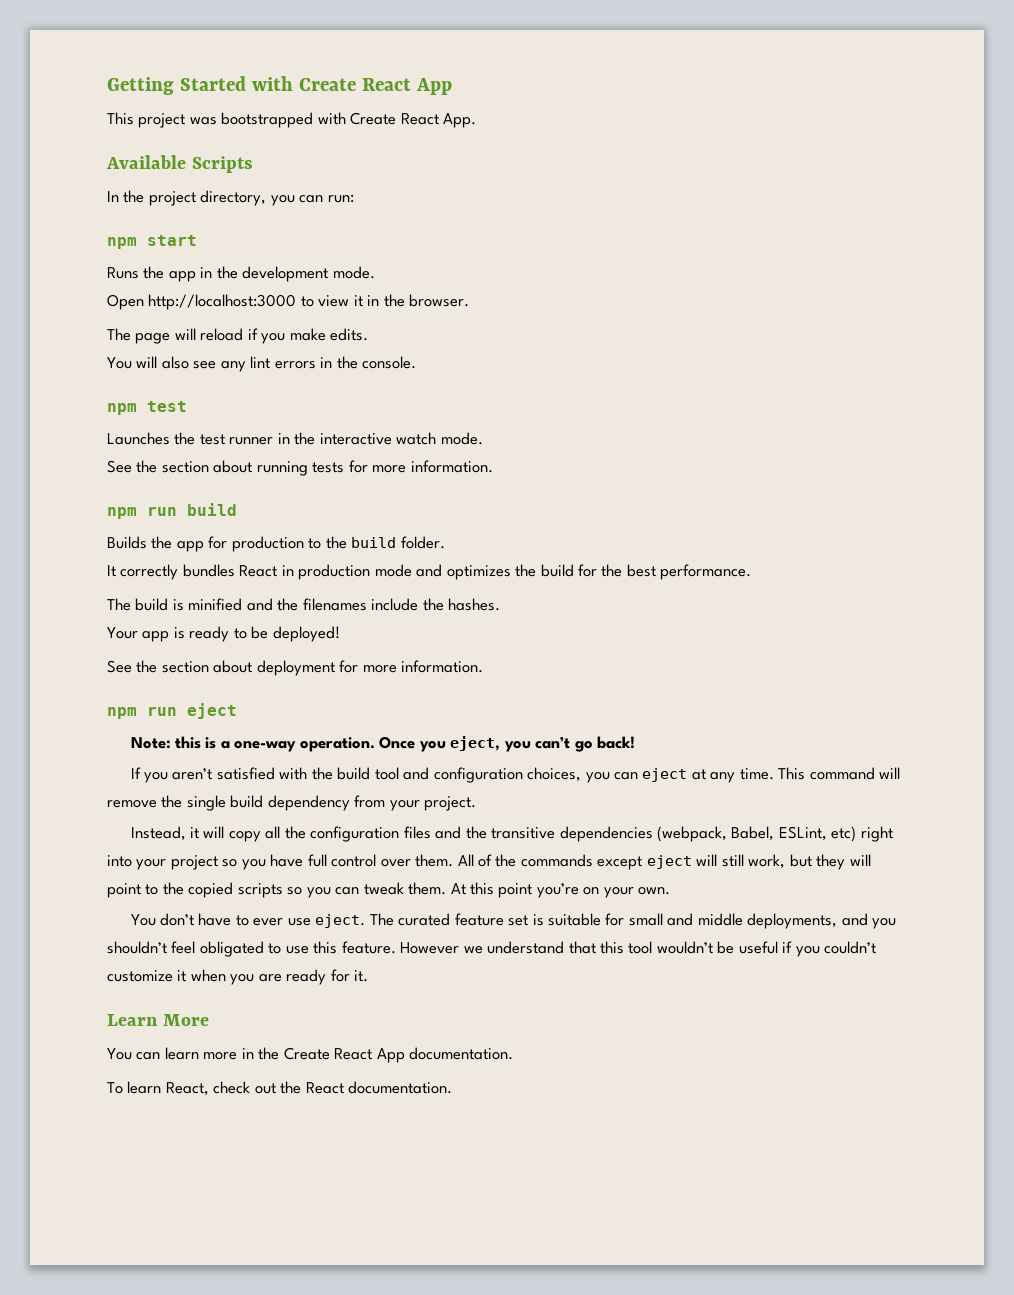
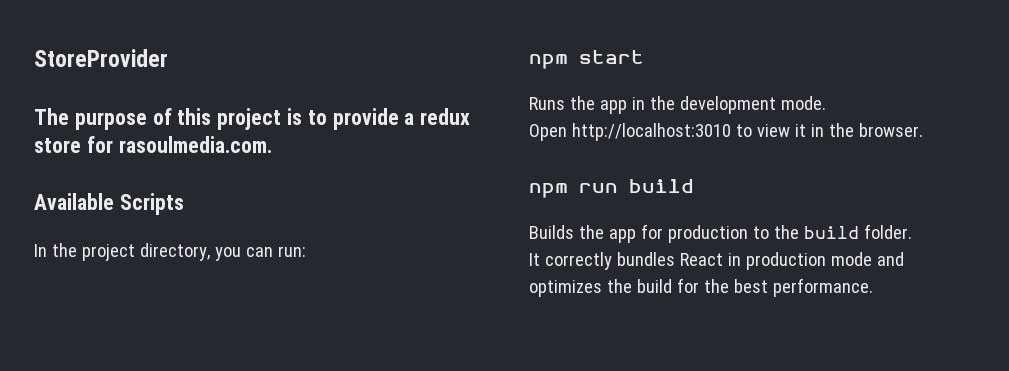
[107,76,452,95] [107,112,477,128] Getting Started with Create React App // This project was bootstrapped with Create React App. -> [34,49,168,67] [34,108,471,130] [34,136,272,153] StoreProvider // The purpose of this project is to provide a redux store for rasoulmedia.com.
[148,294,297,310] http://localhost:3000 -> [571,123,731,141] http://localhost:3010
[107,328,369,344] [107,356,417,372] [107,401,187,415] [107,432,483,445] [107,460,493,476] // The page will reload if you make edits. // You will also see any lint errors in the console. // npm test // Launches the test runner in the interactive watch mode. // See the section about running tests for more information. -> (923, 130) none
[107,598,501,611] [107,626,340,642] [107,660,484,676] [107,703,237,719] [130,736,636,752] [130,767,901,783] [107,795,477,811] [130,826,893,842] [107,854,871,870] [107,882,671,898] [130,913,897,929] [107,941,877,957] [107,969,369,985] [107,1014,209,1026] [107,1047,514,1063] [107,1081,453,1096] // The build is minified and the filenames include the hashes. // Your app is ready to be deployed! // See the section about deployment for more information. // npm run eject // Note: this is a one-way operation. Once you eject, you can’t go back! // If you aren’t satisfied with the build tool and configuration choices, you can eject at any time. This command will remove the single build dependency from your project. // Instead, it will copy all the configuration files and the transitive dependencies (webpack, Babel, ESLint, etc) right into your project so you have full control over them. All of the commands except eject will still work, but they will point to the copied scripts so you can tweak them. At this point you’re on your own. // You don’t have to ever use eject. The curated feature set is suitable for small and middle deployments, and you shouldn’t feel obligated to use this feature. However we understand that this tool wouldn’t be useful if you couldn’t customize it when you are ready for it. // Learn More // You can learn more in the Create React App documentation. // To learn React, check out the React documentation. -> (873, 287) none

